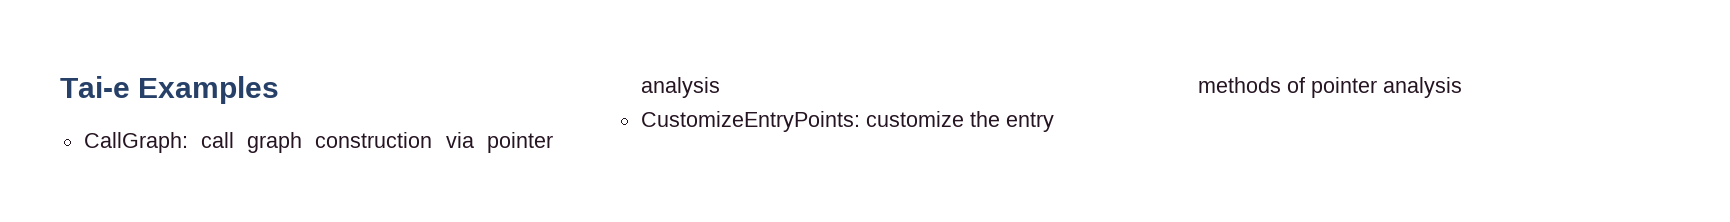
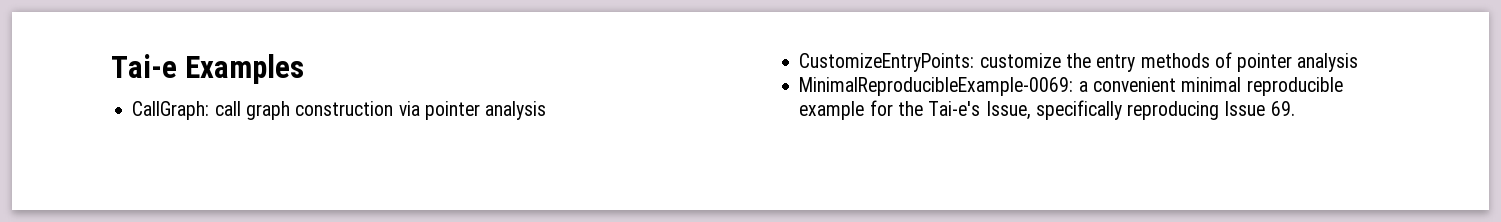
(1462, 87) none -> [799,77,1343,96] [799,100,1295,120] // MinimalReproducibleExample-0069: a convenient minimal reproducible example for the Tai-e's Issue, specifically reproducing Issue 69.

